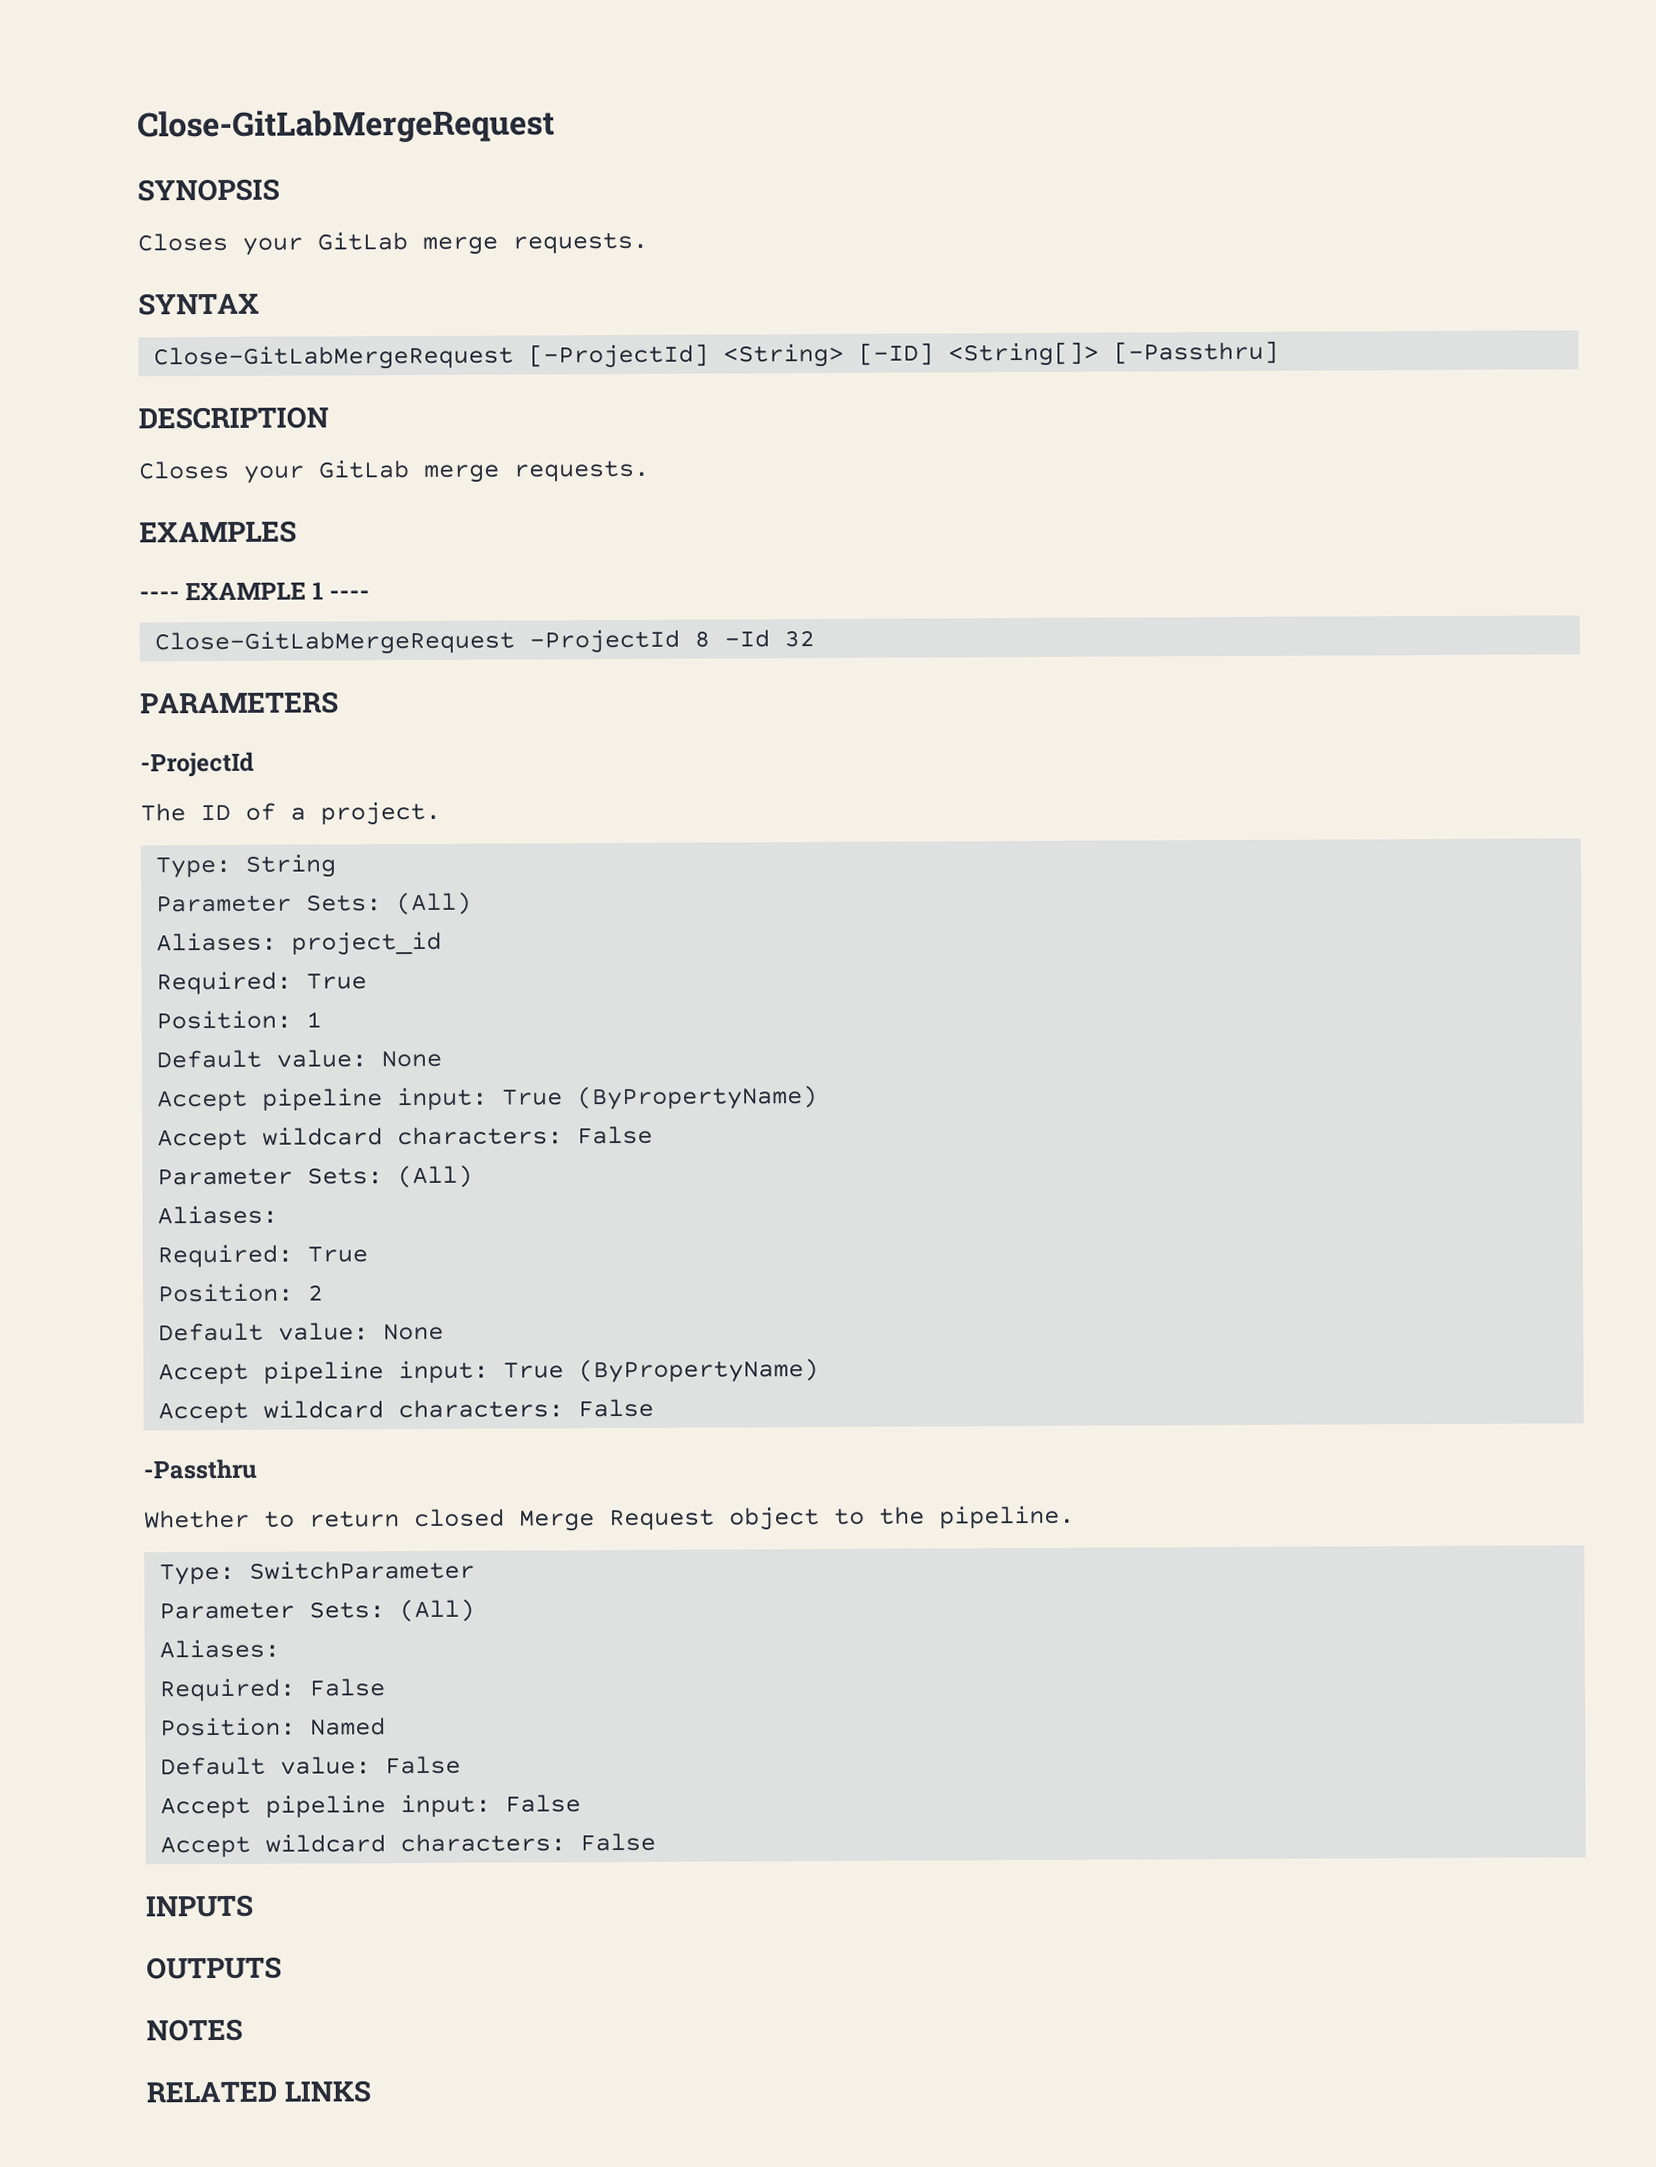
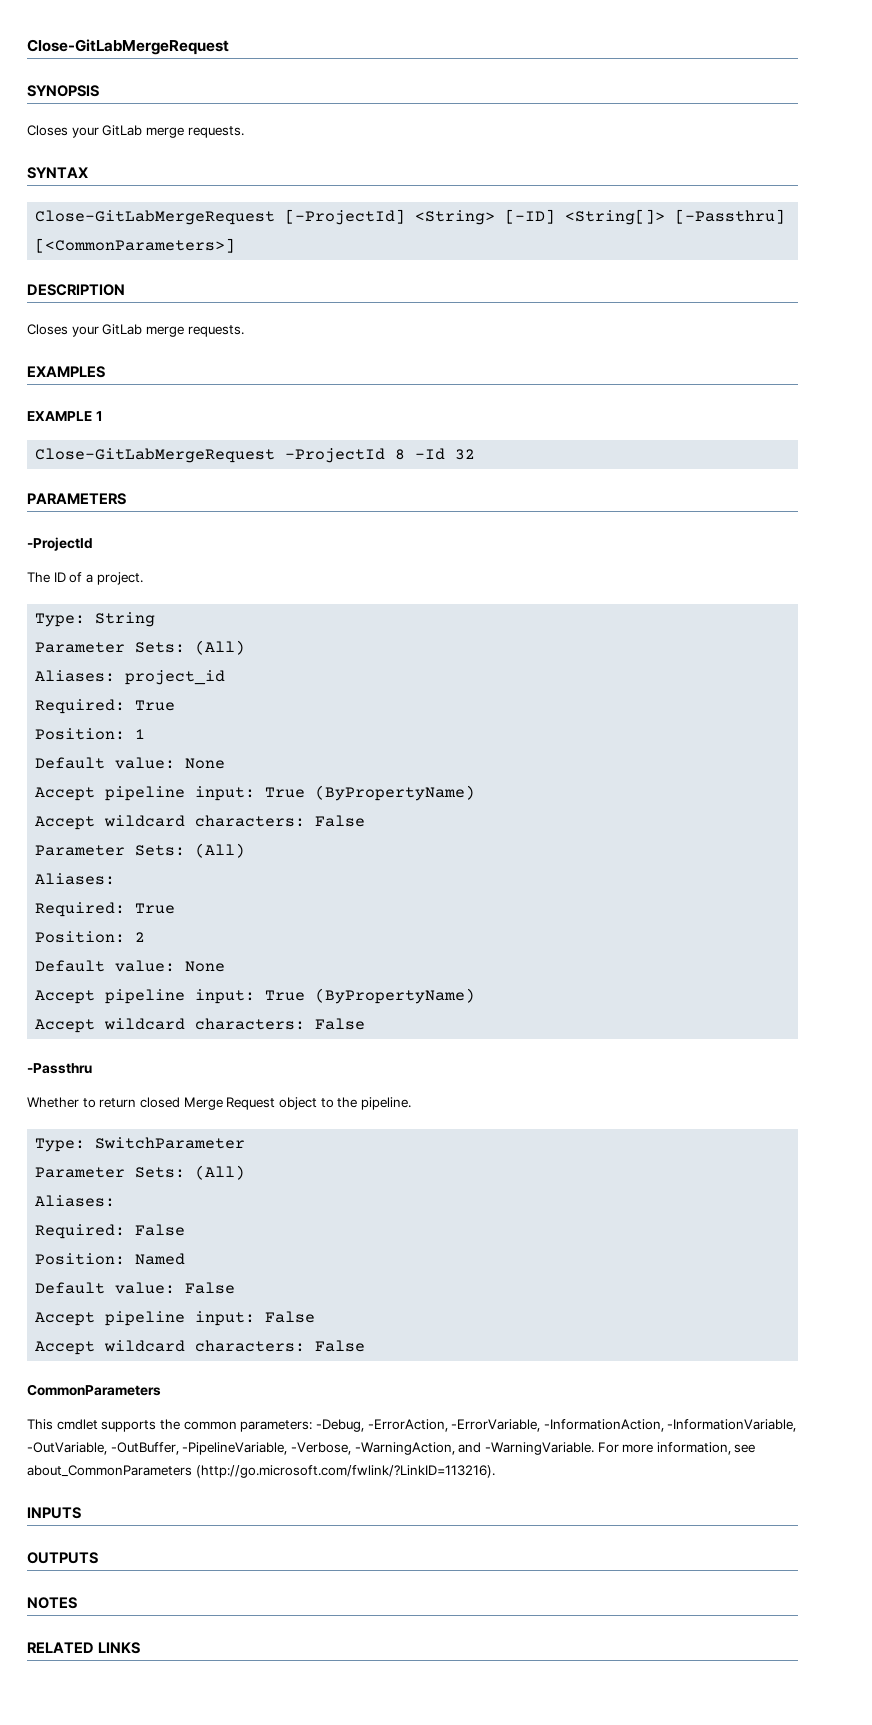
(1280, 352) none -> [35,238,236,253] [<CommonParameters>]
[139,591,180,601] ---- -> (105, 372) none
[329,590,371,600] ---- -> (103, 416) none
(657, 1842) none -> [27,1384,161,1396] [27,1419,797,1432] [27,1442,756,1455] [27,1465,495,1478] // CommonParameters // This cmdlet supports the common parameters: -Debug, -ErrorAction, -ErrorVariable, -InformationAction, -InformationVariable, -OutVariable, -OutBuffer, -PipelineVariable, -Verbose, -WarningAction, and -WarningVariable. For more information, see about_CommonParameters (http://go.microsoft.com/fwlink/?LinkID=113216).

